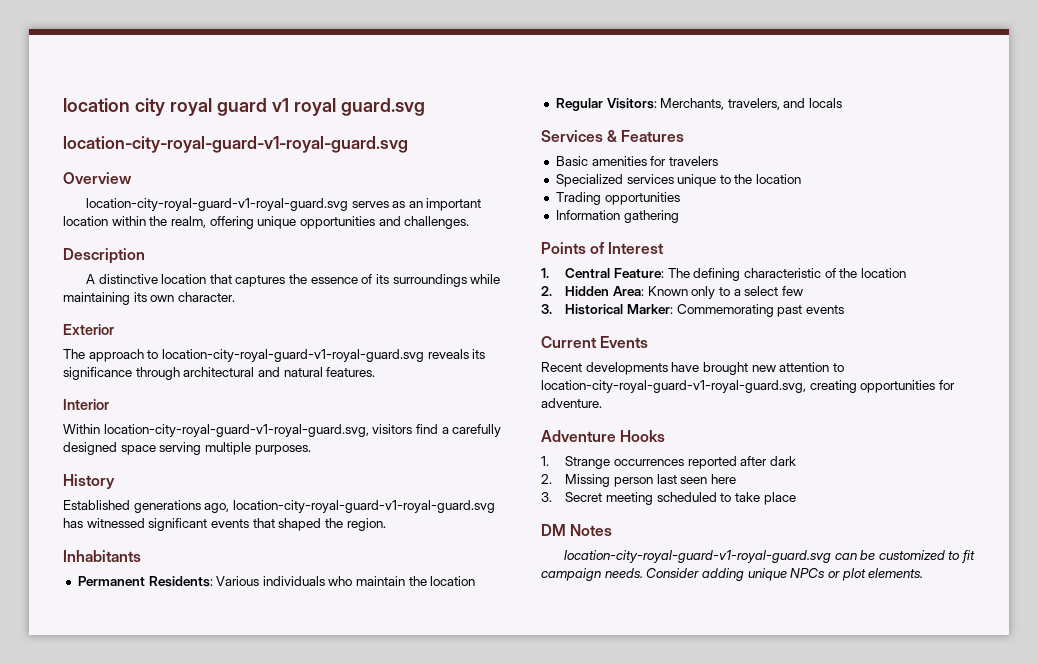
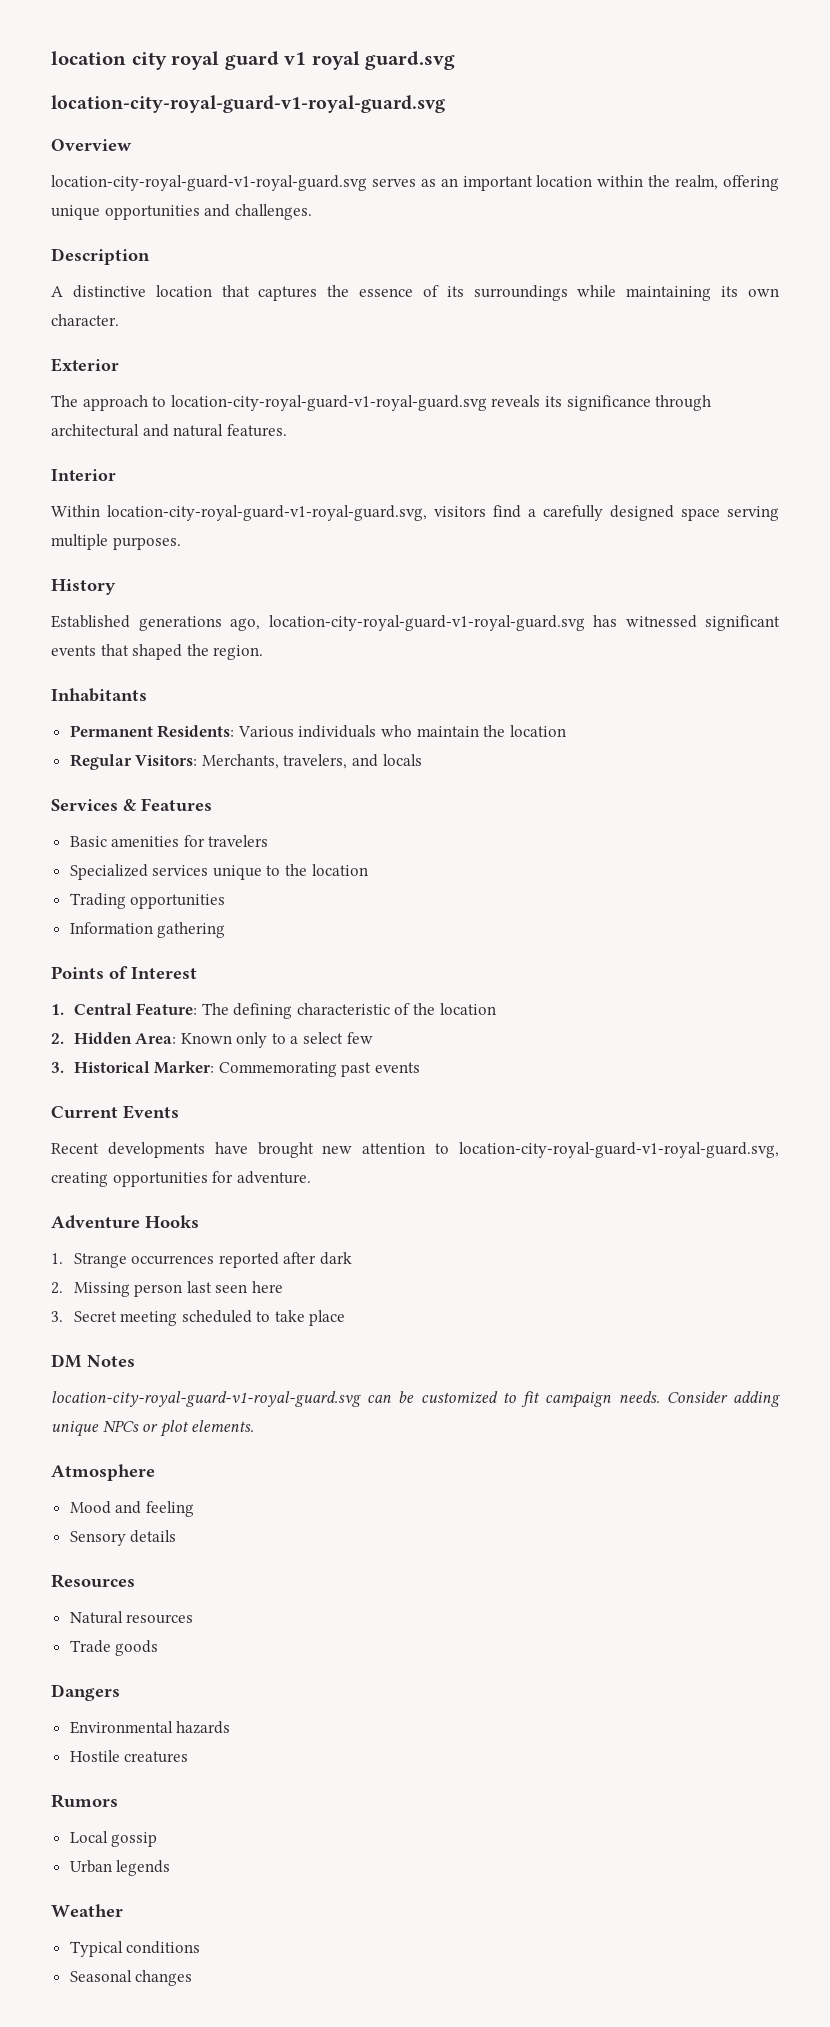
(924, 573) none -> [51,1464,155,1481] [69,1501,194,1517] [69,1530,177,1546] [51,1574,135,1588] [69,1611,194,1624] [69,1640,159,1656] [51,1684,120,1701] [69,1721,231,1734] [69,1750,189,1763] [51,1794,118,1808] [69,1831,158,1847] [69,1860,171,1876] [51,1904,123,1917] [69,1941,201,1957] [69,1970,193,1986] // Atmosphere // Mood and feeling // Sensory details // Resources // Natural resources // Trade goods // Dangers // Environmental hazards // Hostile creatures // Rumors // Local gossip // Urban legends // Weather // Typical conditions // Seasonal changes

